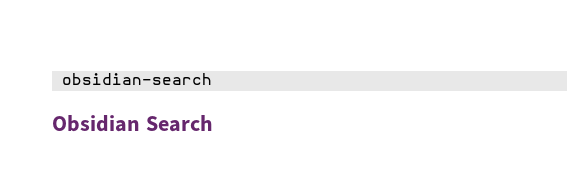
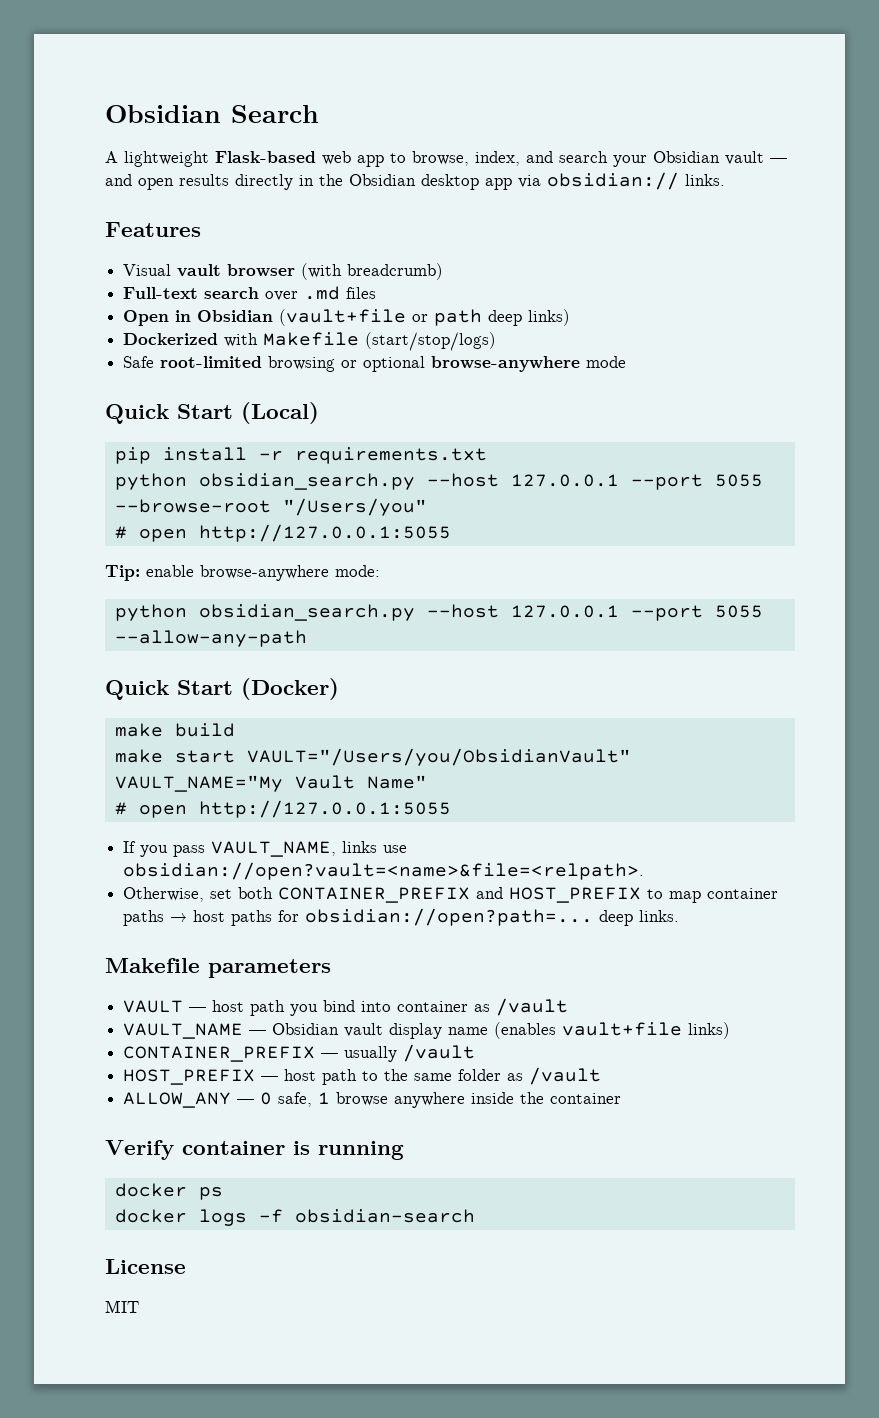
(61, 79) none -> [105,105,319,123] [105,151,787,167] [105,172,725,190] [105,222,201,237] [123,263,444,280] [123,286,377,301] [123,309,571,326] [123,332,497,351] [123,356,627,372] [105,402,319,424] [114,447,487,464] [114,473,763,490] [114,498,427,516] [114,524,451,542] [105,565,380,581] [114,604,763,621] [114,630,307,647] [105,678,339,700] [114,723,235,737] [114,748,631,766] [114,775,427,792] [114,800,451,818] [123,841,408,857] [123,862,645,880] [123,887,779,903] [123,908,680,926] [105,958,331,978] [123,998,569,1016] [123,1022,731,1039] [123,1044,476,1062] [123,1067,602,1085] [123,1092,622,1108] [105,1140,404,1160] [114,1183,223,1200] [114,1209,283,1226] Obsidian Search // A lightweight Flask-based web app to browse, index, and search your Obsidian vault — and open results directly in the Obsidian desktop app via obsidian:// links. // Features // Visual vault browser (with breadcrumb) // Full-text search over .md files // Open in Obsidian (vault+file or path deep links) // Dockerized with Makefile (start/stop/logs) // Safe root-limited browsing or optional browse-anywhere mode // Quick Start (Local) // pip install -r requirements.txt // python obsidian_search.py --host 127.0.0.1 --port 5055 --browse-root "/Users/you" // # open http://127.0.0.1:5055 // Tip: enable browse-anywhere mode: // python obsidian_search.py --host 127.0.0.1 --port 5055 --allow-any-path // Quick Start (Docker) // make build // make start VAULT="/Users/you/ObsidianVault" VAULT_NAME="My Vault Name" // # open http://127.0.0.1:5055 // If you pass VAULT_NAME, links use obsidian://open?vault=<name>&file=<relpath>. // Otherwise, set both CONTAINER_PREFIX and HOST_PREFIX to map container paths → host paths for obsidian://open?path=... deep links. // Makefile parameters // VAULT — host path you bind into container as /vault // VAULT_NAME — Obsidian vault display name (enables vault+file links) // CONTAINER_PREFIX — usually /vault // HOST_PREFIX — host path to the same folder as /vault // ALLOW_ANY — 0 safe, 1 browse anywhere inside the container // Verify container is running // docker ps // docker logs -f
[52,115,213,132] Obsidian Search -> [105,1259,186,1274] [105,1300,139,1313] License // MIT

